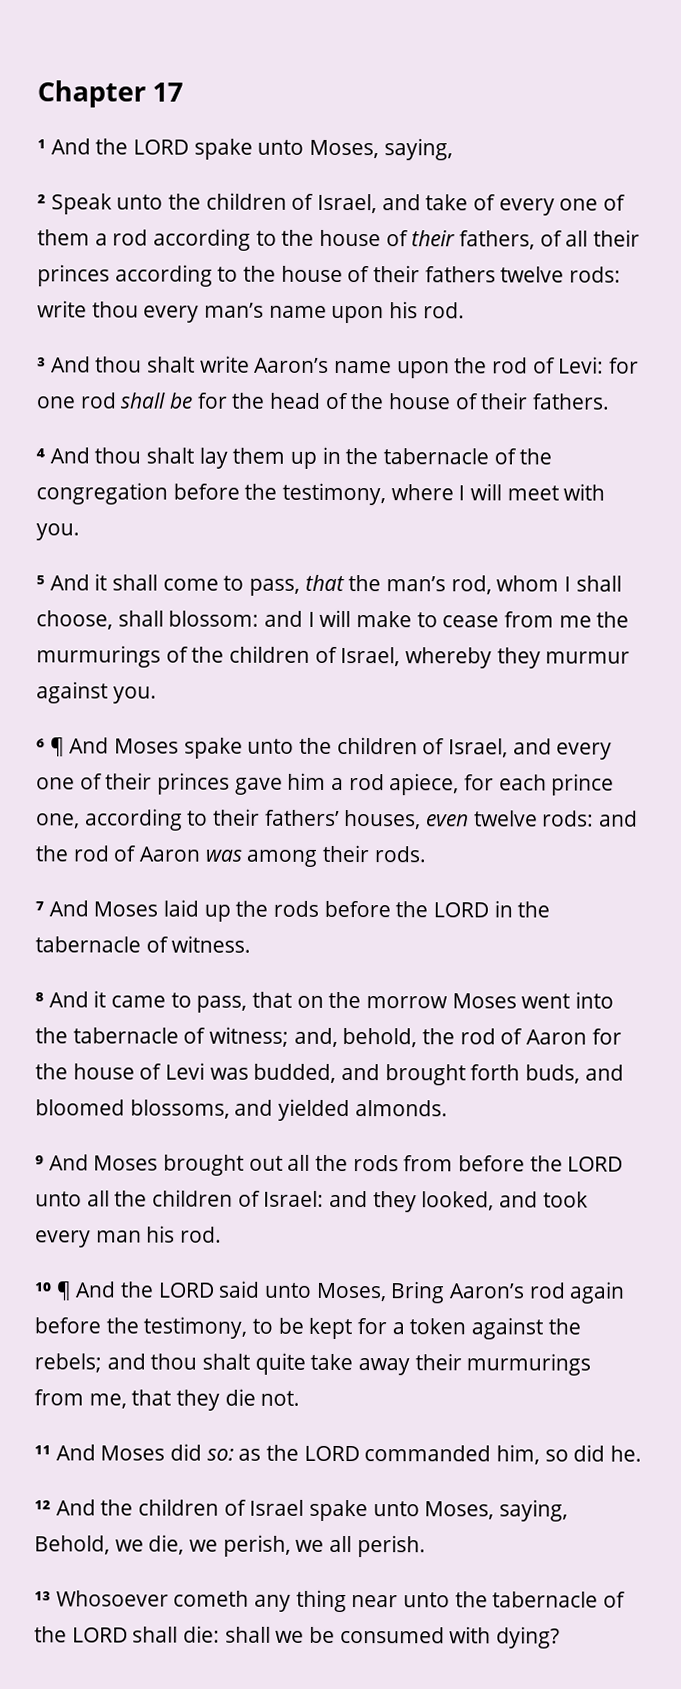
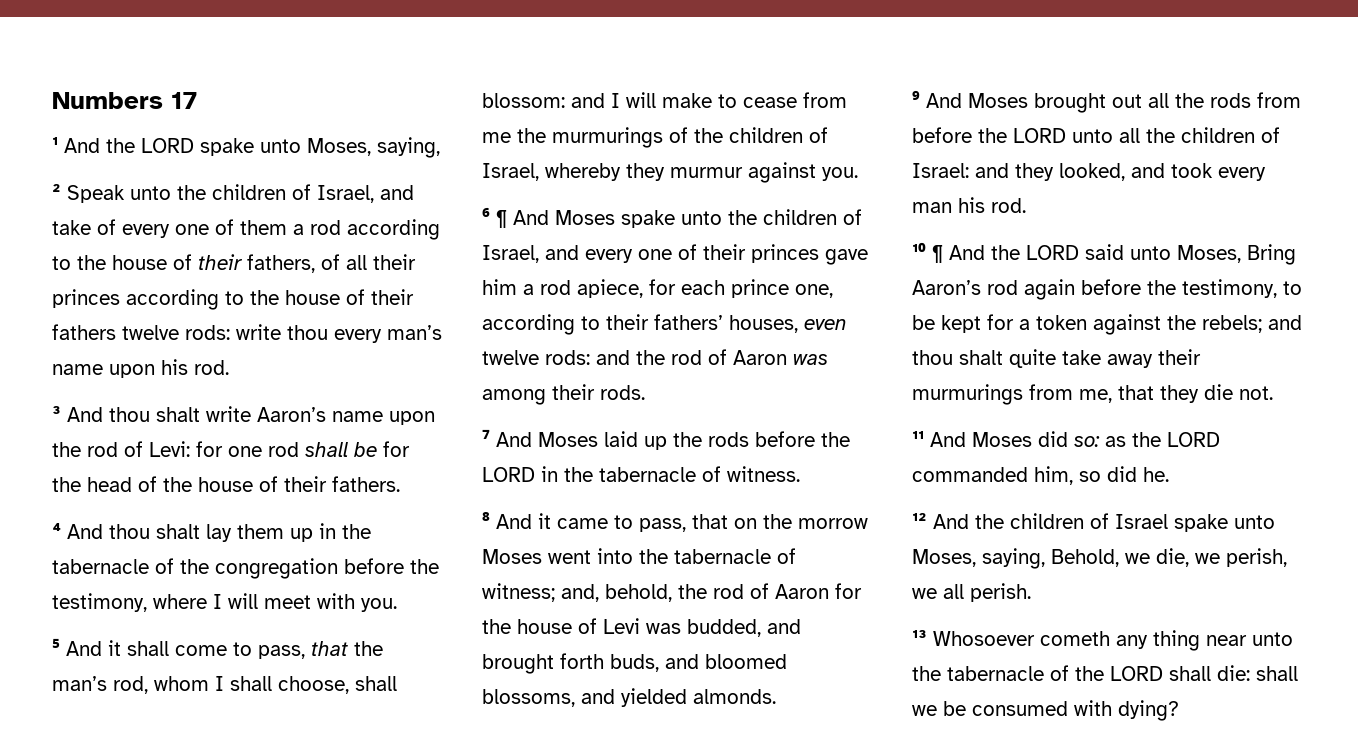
[37,80,146,108] Chapter -> [52,92,163,109] Numbers

